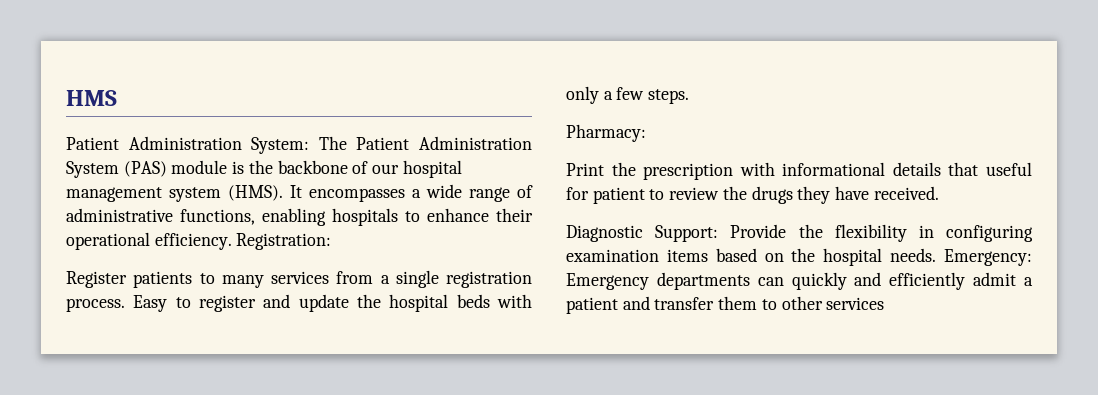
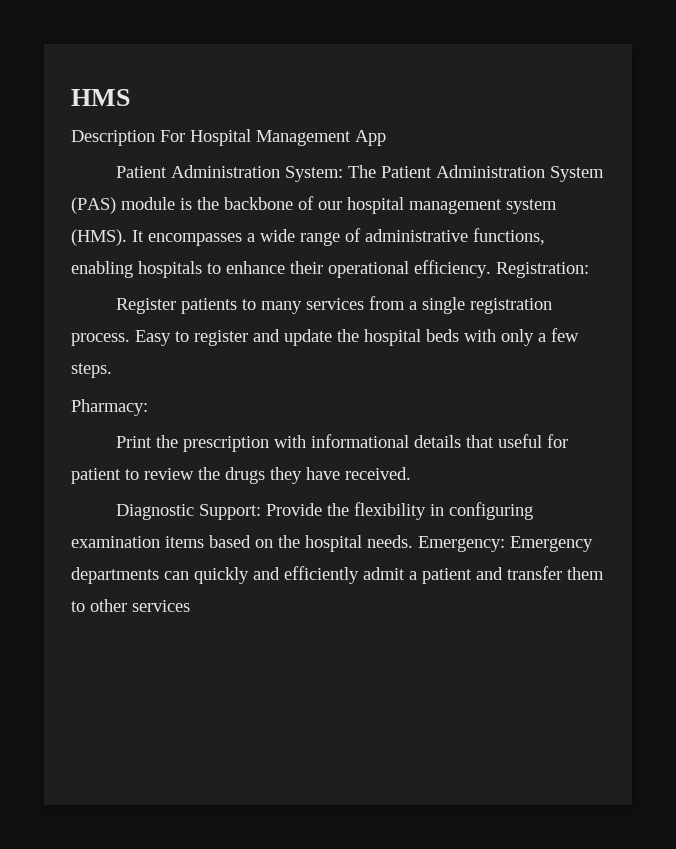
(117, 98) none -> [71,129,386,146] // Description For Hospital Management App

